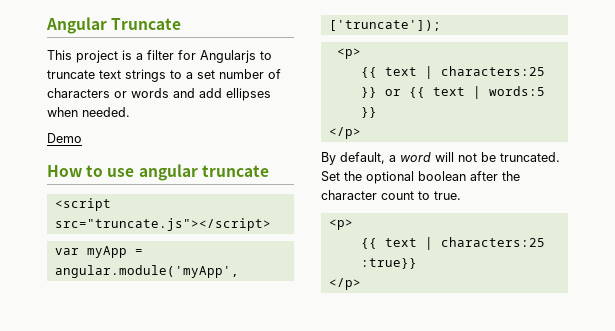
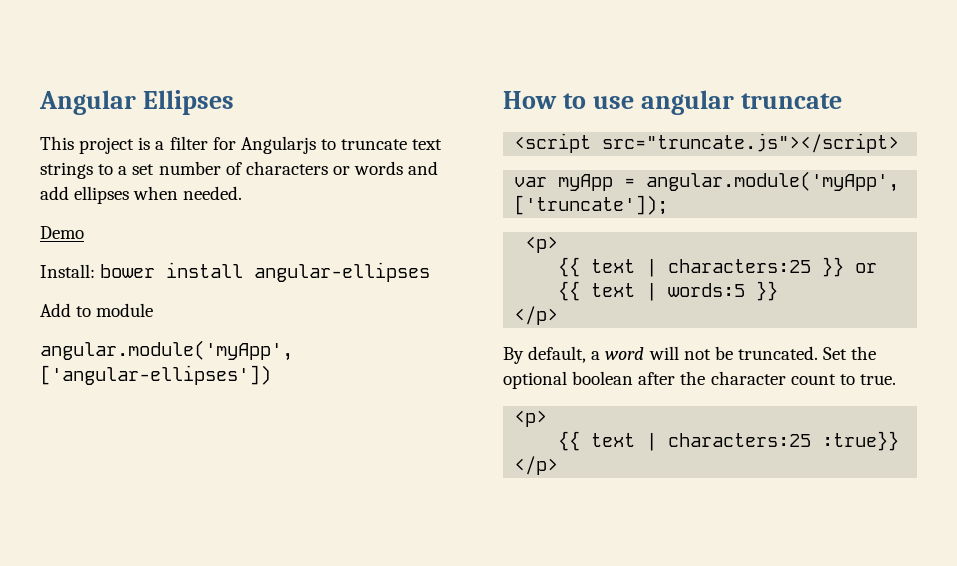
[111,18,182,30] Truncate -> [142,90,234,115] Ellipses
(82, 138) none -> [40,262,431,282] [40,303,154,317] [40,340,293,361] [40,365,271,385] // Install: bower install angular-ellipses // Add to module // angular.module('myApp', ['angular-ellipses'])

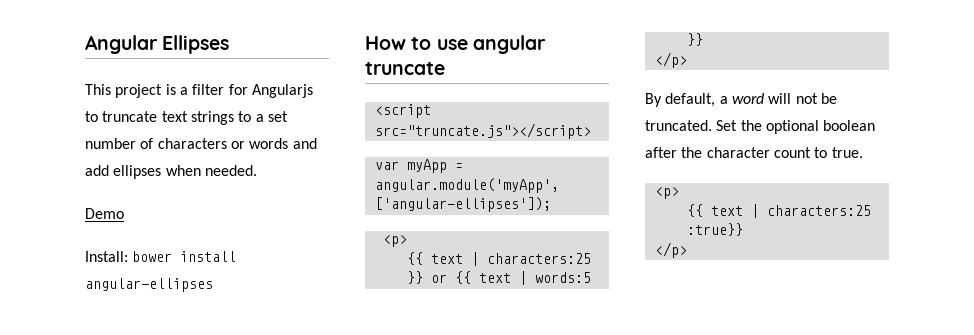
[40,303,154,317] [40,340,293,361] [40,365,271,385] // Add to module // angular.module('myApp', ['angular-ellipses']) -> (213, 285) none
[514,195,669,215] ['truncate']); -> [374,197,551,212] ['angular-ellipses']);

